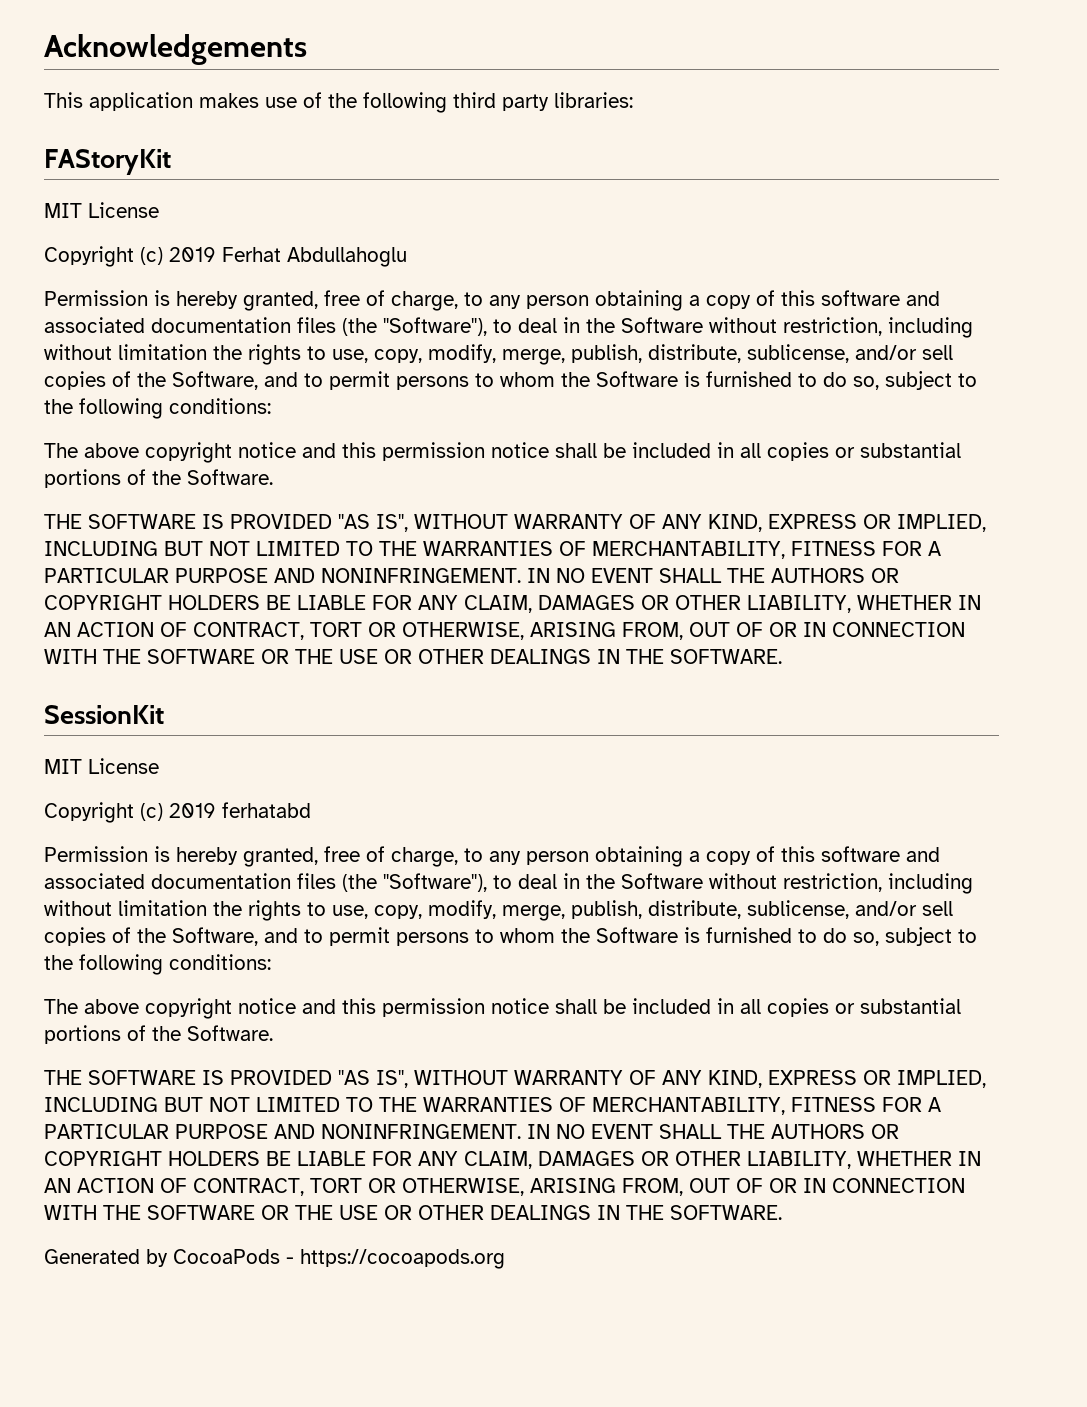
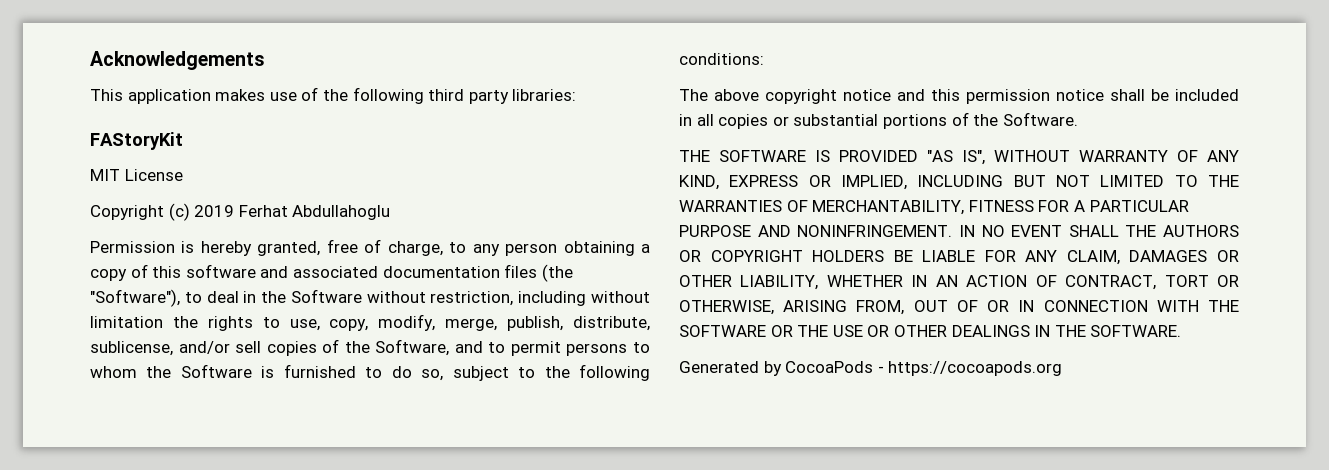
[44,705,164,724] [44,758,159,774] [44,802,311,823] [44,846,940,867] [44,873,973,894] [44,900,953,921] [44,927,977,946] [44,954,271,975] [44,998,961,1019] [44,1025,273,1044] [44,1070,986,1088] [44,1097,941,1115] [44,1124,899,1139] [44,1151,981,1169] [44,1178,965,1196] [44,1205,782,1220] // SessionKit // MIT License // Copyright (c) 2019 ferhatabd // Permission is hereby granted, free of charge, to any person obtaining a copy of this software and associated documentation files (the "Software"), to deal in the Software without restriction, including without limitation the rights to use, copy, modify, merge, publish, distribute, sublicense, and/or sell copies of the Software, and to permit persons to whom the Software is furnished to do so, subject to the following conditions: // The above copyright notice and this permission notice shall be included in all copies or substantial portions of the Software. // THE SOFTWARE IS PROVIDED "AS IS", WITHOUT WARRANTY OF ANY KIND, EXPRESS OR IMPLIED, INCLUDING BUT NOT LIMITED TO THE WARRANTIES OF MERCHANTABILITY, FITNESS FOR A PARTICULAR PURPOSE AND NONINFRINGEMENT. IN NO EVENT SHALL THE AUTHORS OR COPYRIGHT HOLDERS BE LIABLE FOR ANY CLAIM, DAMAGES OR OTHER LIABILITY, WHETHER IN AN ACTION OF CONTRACT, TORT OR OTHERWISE, ARISING FROM, OUT OF OR IN CONNECTION WITH THE SOFTWARE OR THE USE OR OTHER DEALINGS IN THE SOFTWARE. -> (1182, 331) none

